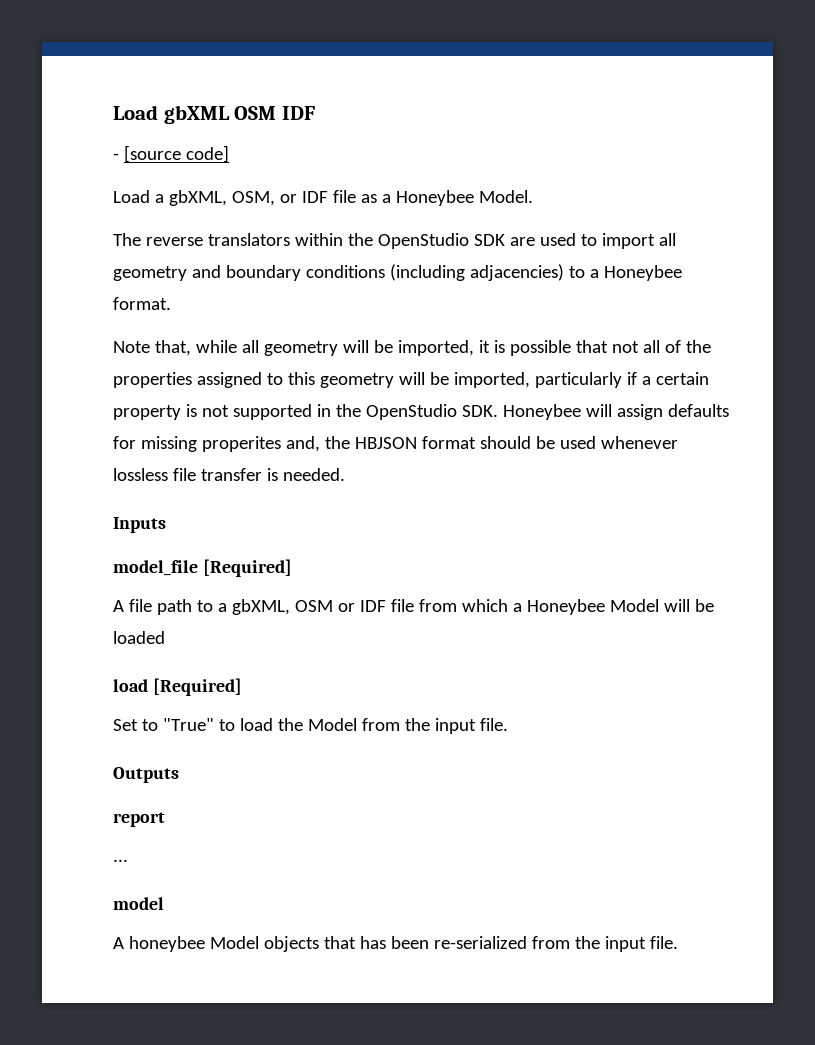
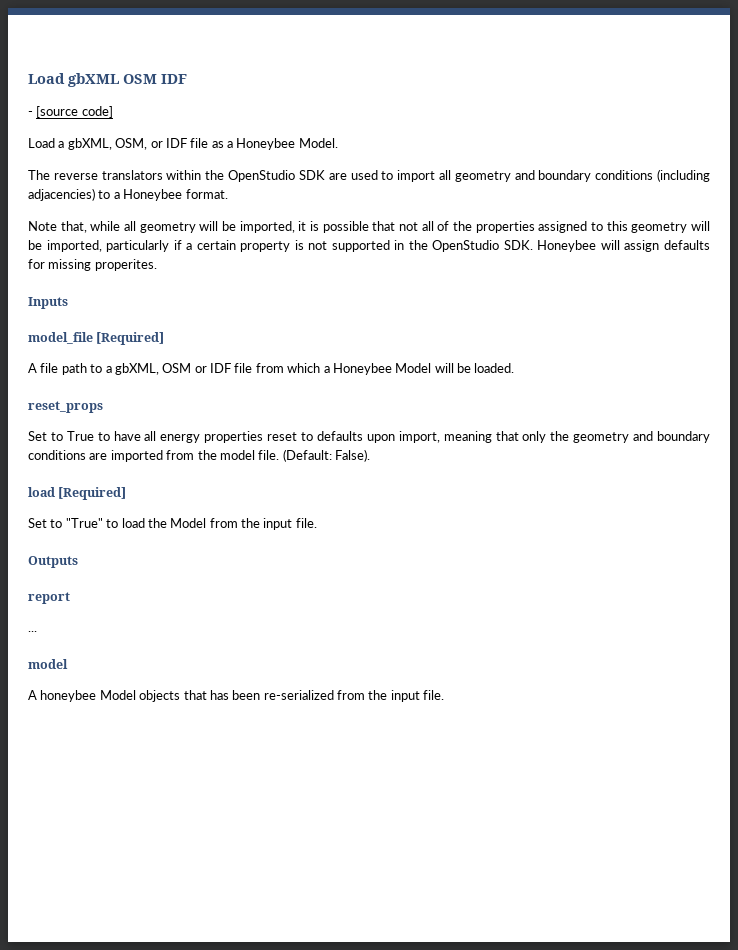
[201,436,678,452] [113,468,345,481] properites and, the HBJSON format should be used whenever lossless file transfer is needed. -> [94,259,157,271] properites.
[113,631,165,644] loaded -> [474,363,515,373] [28,401,103,413] [28,431,711,443] [28,449,370,462] loaded. // reset_props // Set to True to have all energy properties reset to defaults upon import, meaning that only the geometry and boundary conditions are imported from the model file. (Default: False).

